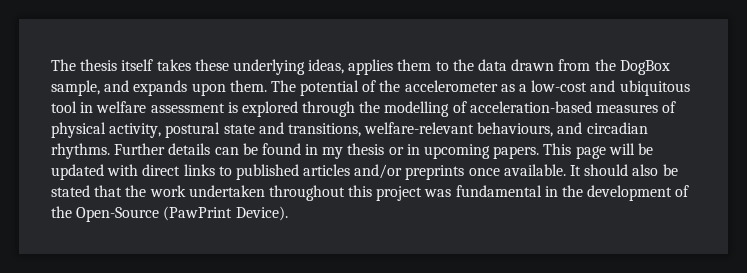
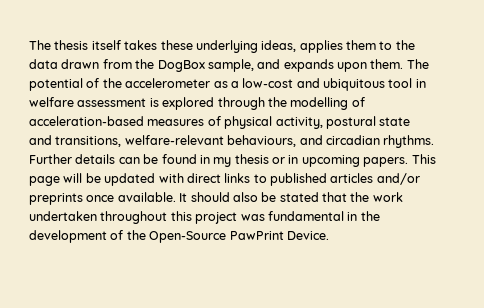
[163,206,288,221] (PawPrint Device). -> [229,231,329,240] PawPrint Device.

